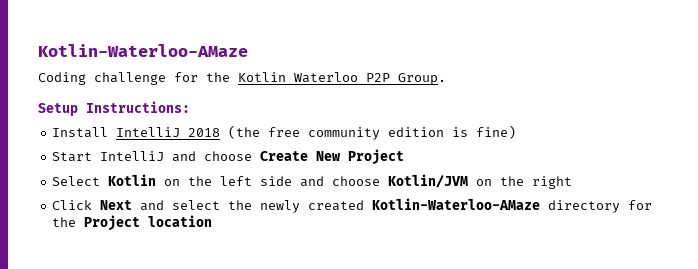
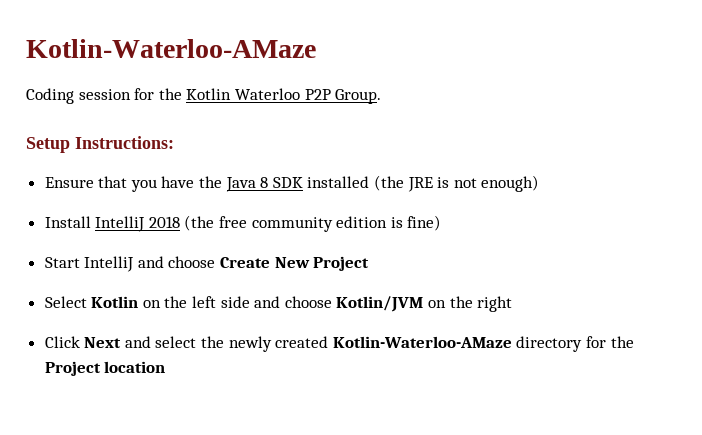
[94,72,166,85] challenge -> [78,89,131,100] session
(190, 107) none -> [44,175,540,192] // Ensure that you have the Java 8 SDK installed (the JRE is not enough)

